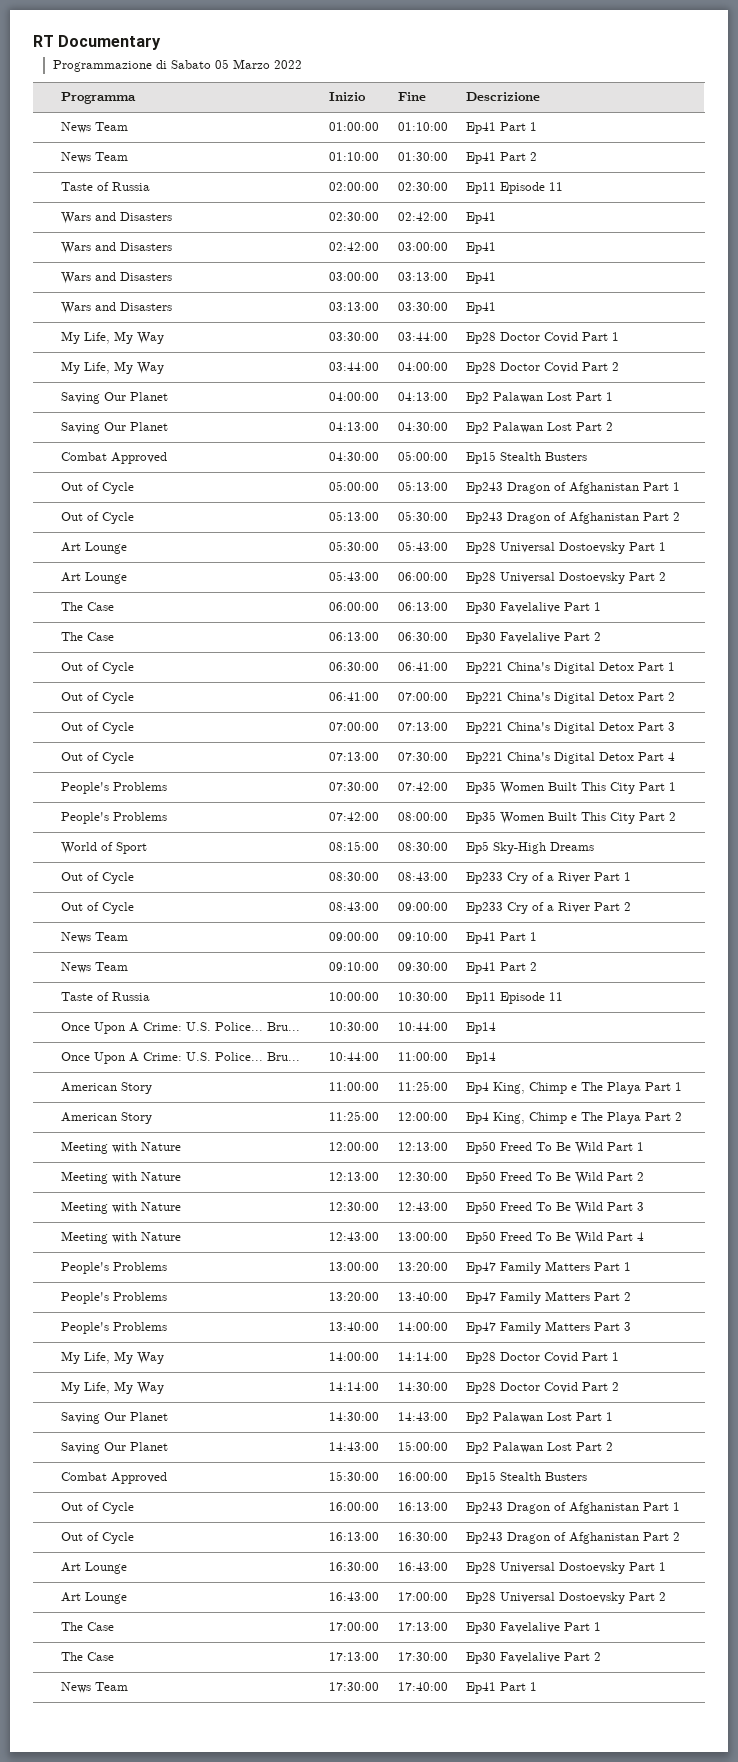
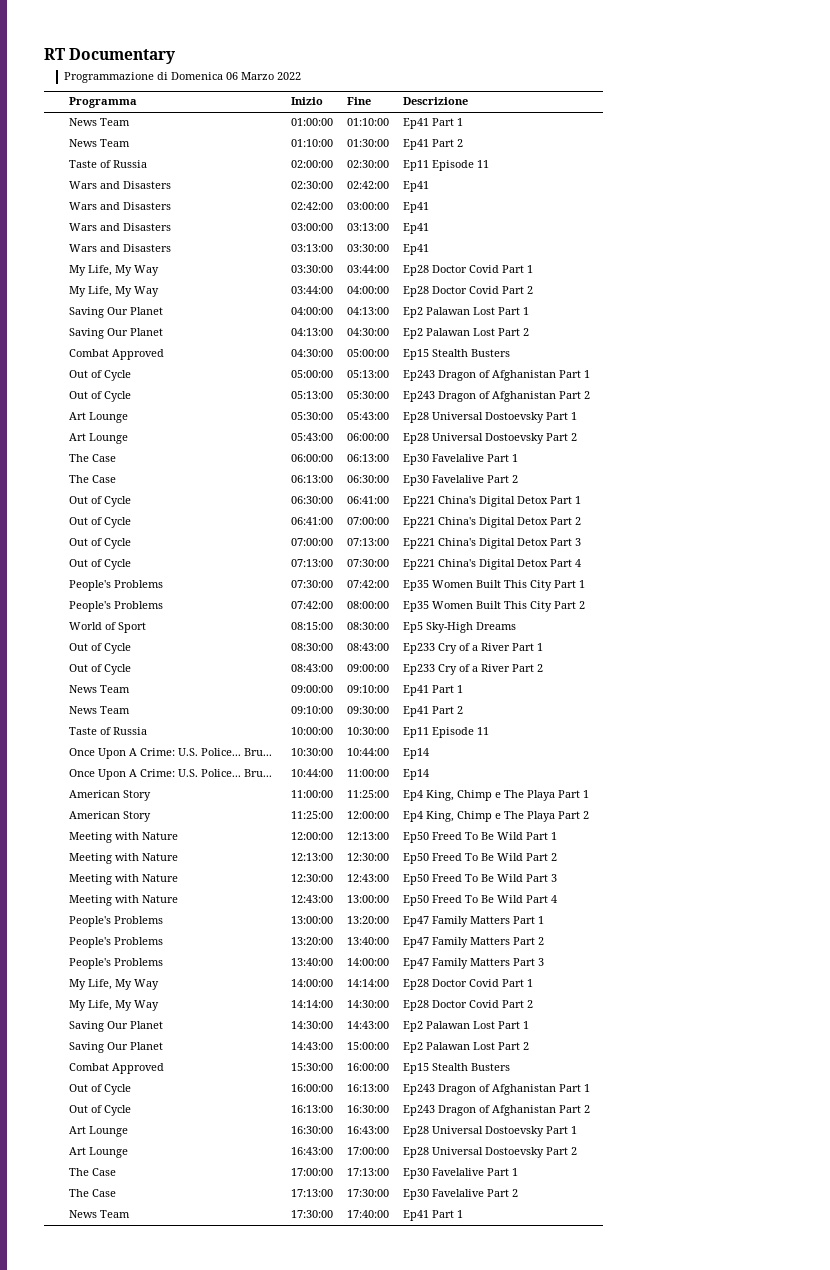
[170,59,229,69] Sabato 05 -> [170,72,238,80] Domenica 06

